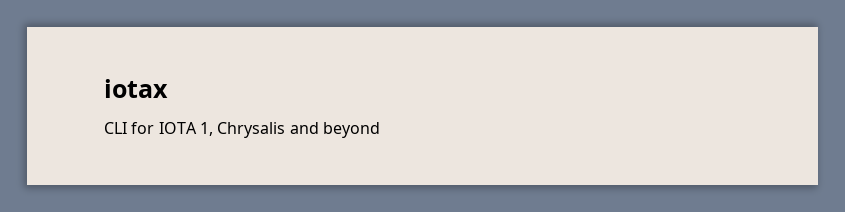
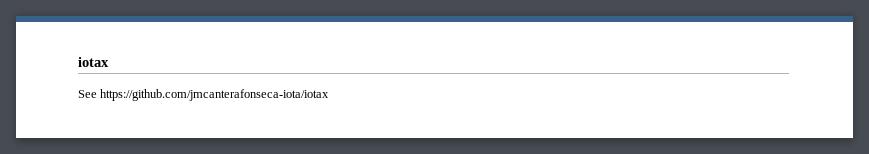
[104,122,380,138] CLI for IOTA 1, Chrysalis and beyond -> [78,89,330,101] See https://github.com/jmcanterafonseca-iota/iotax

